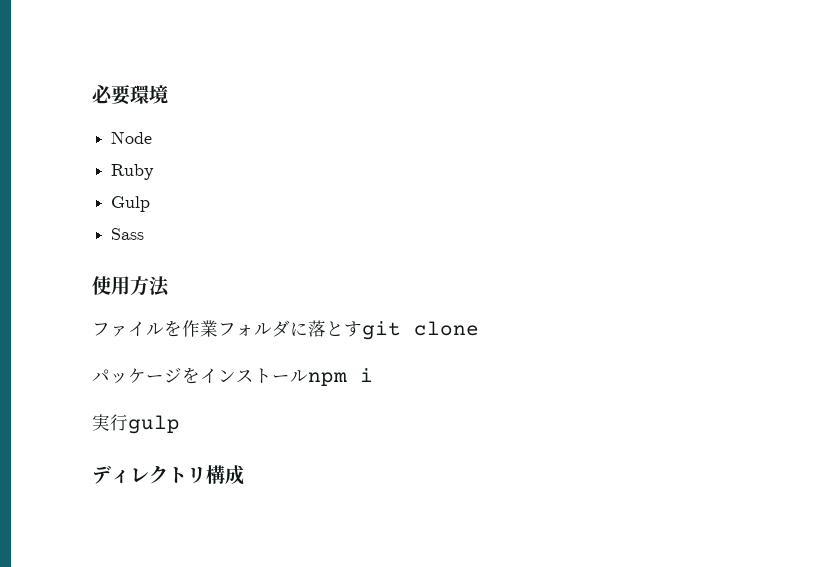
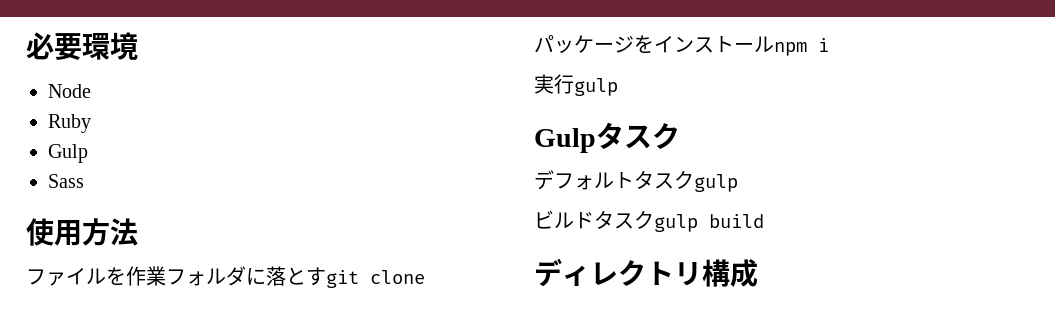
(180, 424) none -> [534,122,680,153] [534,170,738,192] [534,210,764,232] // Gulpタスク // デフォルトタスクgulp // ビルドタスクgulp build

